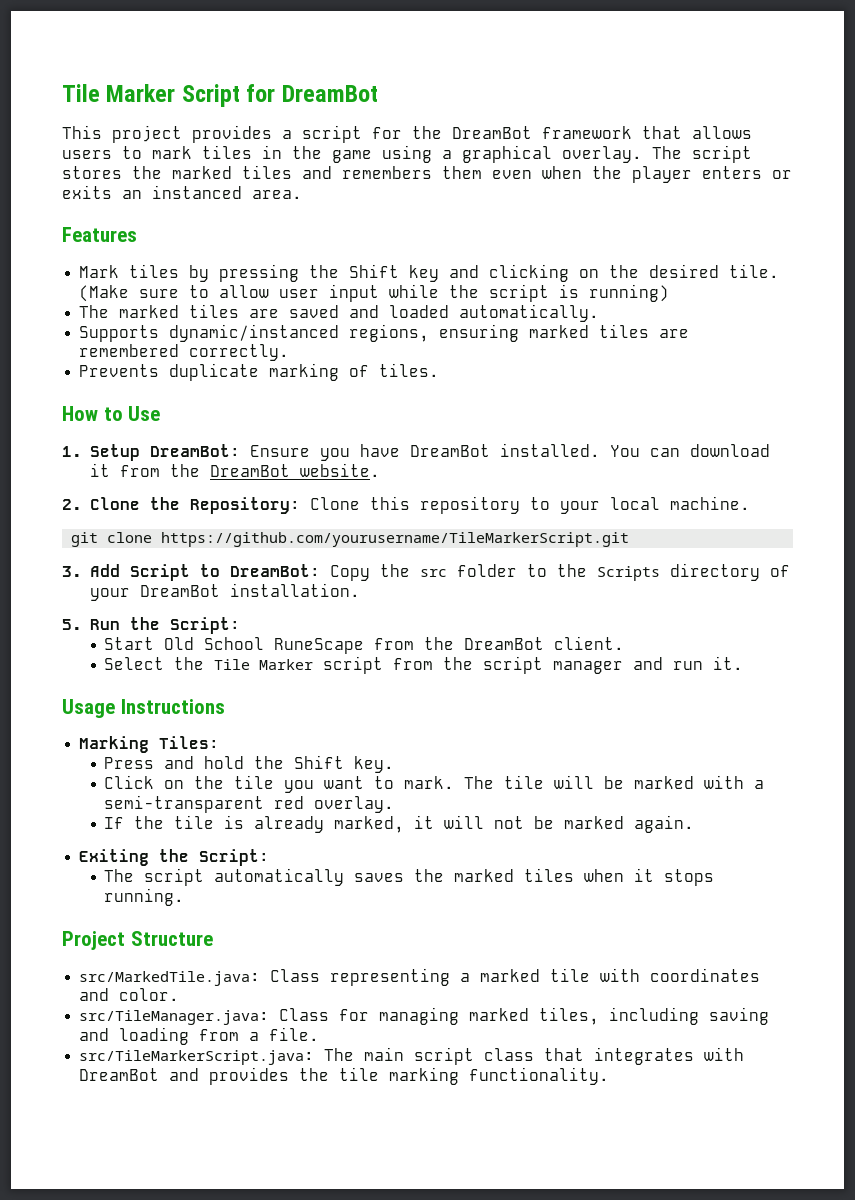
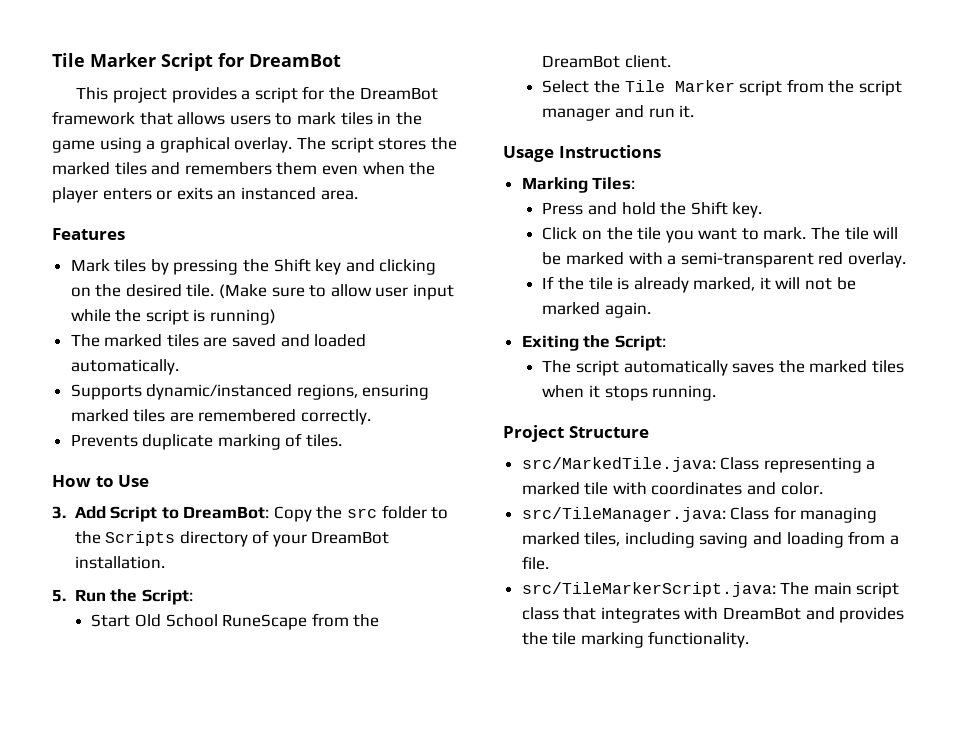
[62,443,770,461] [89,463,380,477] [62,496,750,514] [71,532,630,547] // 1. Setup DreamBot: Ensure you have DreamBot installed. You can download it from the DreamBot website. // 2. Clone the Repository: Clone this repository to your local machine. // git clone https://github.com/yourusername/TileMarkerScript.git -> (150, 481) none

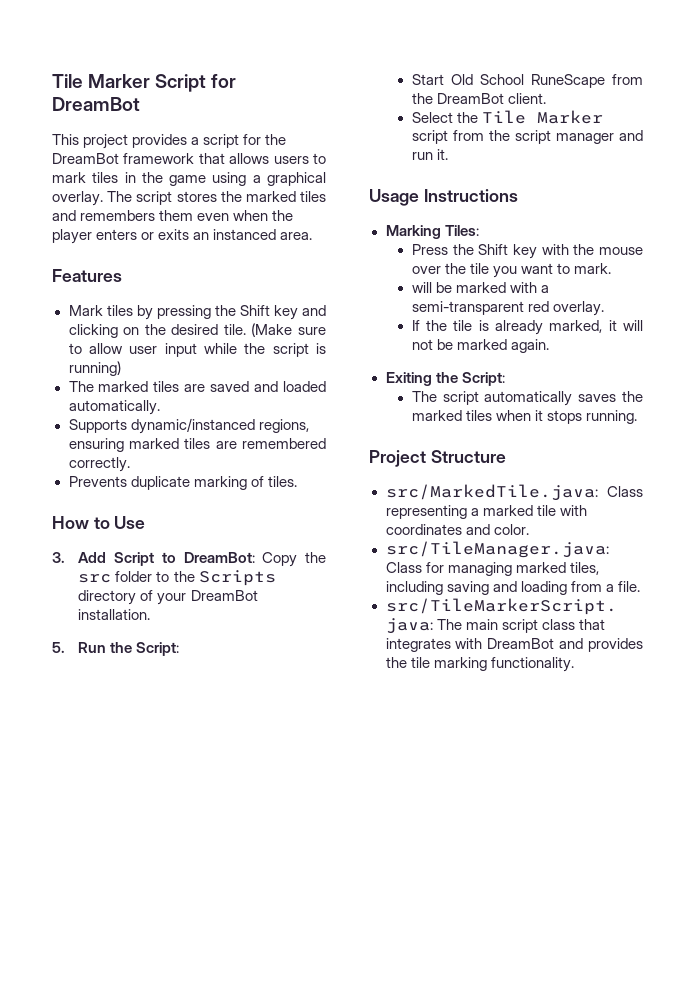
[587,201,763,218] [542,227,602,240] and hold the Shift key. // Click on -> [452,244,643,259] [411,266,441,274] the Shift key with the mouse over
[811,227,869,240] The tile -> (612, 268) //

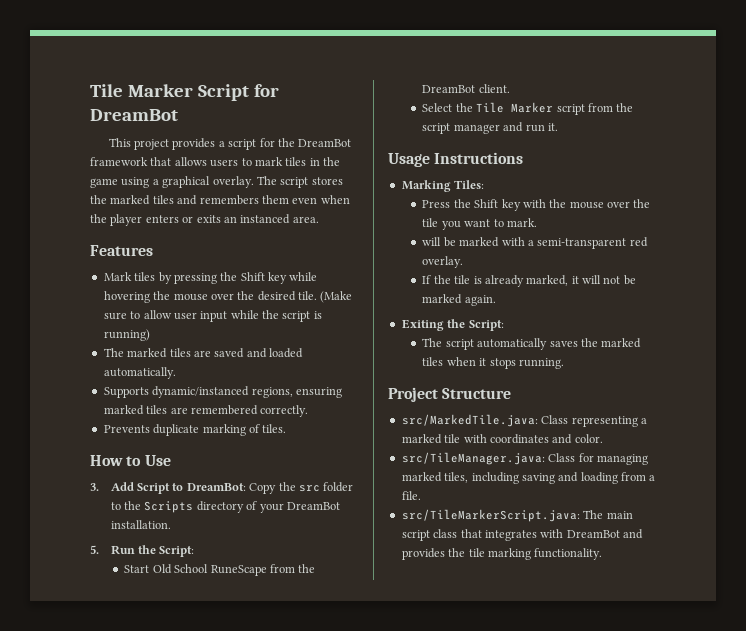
[301,305,326,316] [68,324,140,338] and clicking on -> [289,272,318,281] [103,291,234,303] while hovering the mouse over

